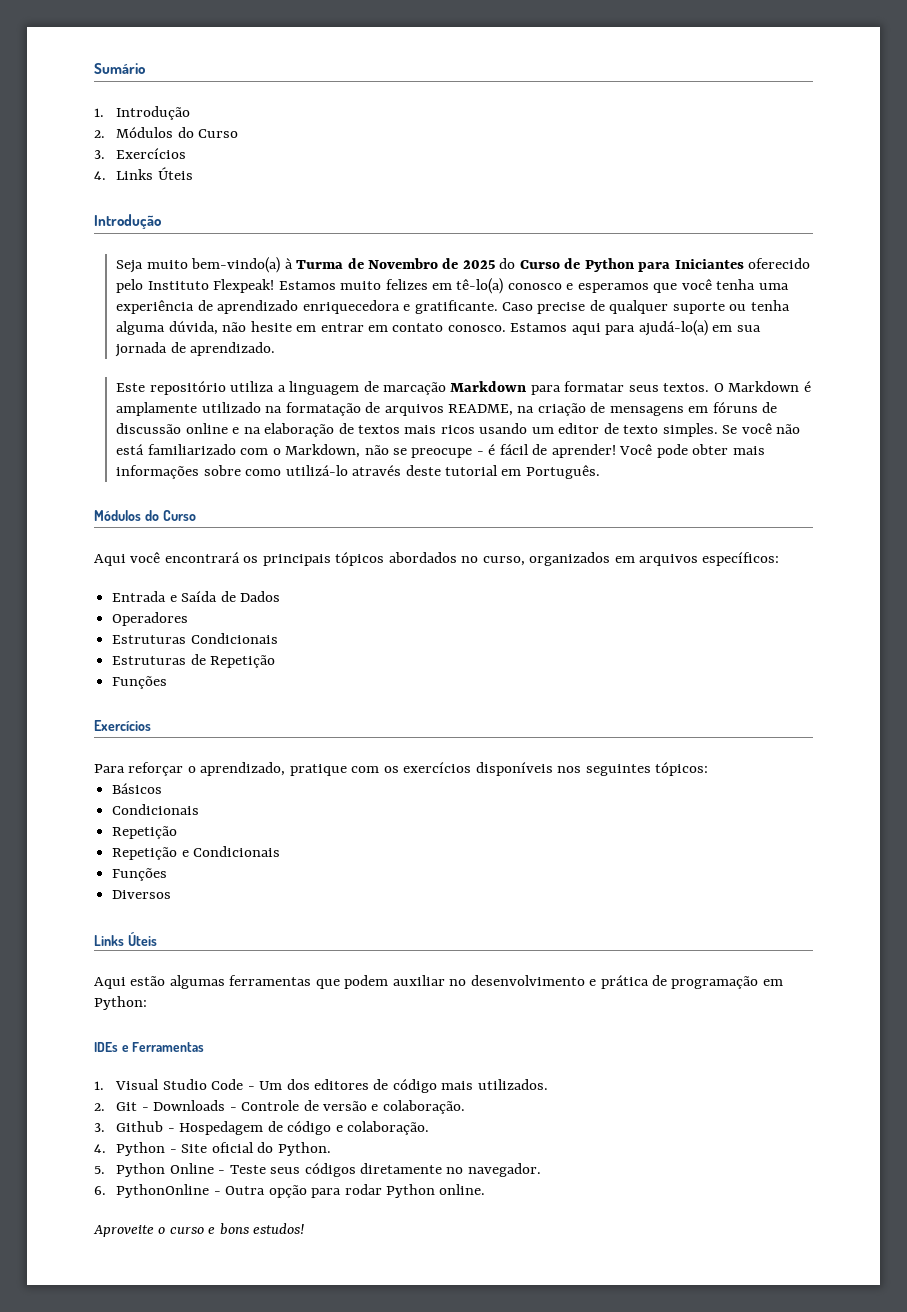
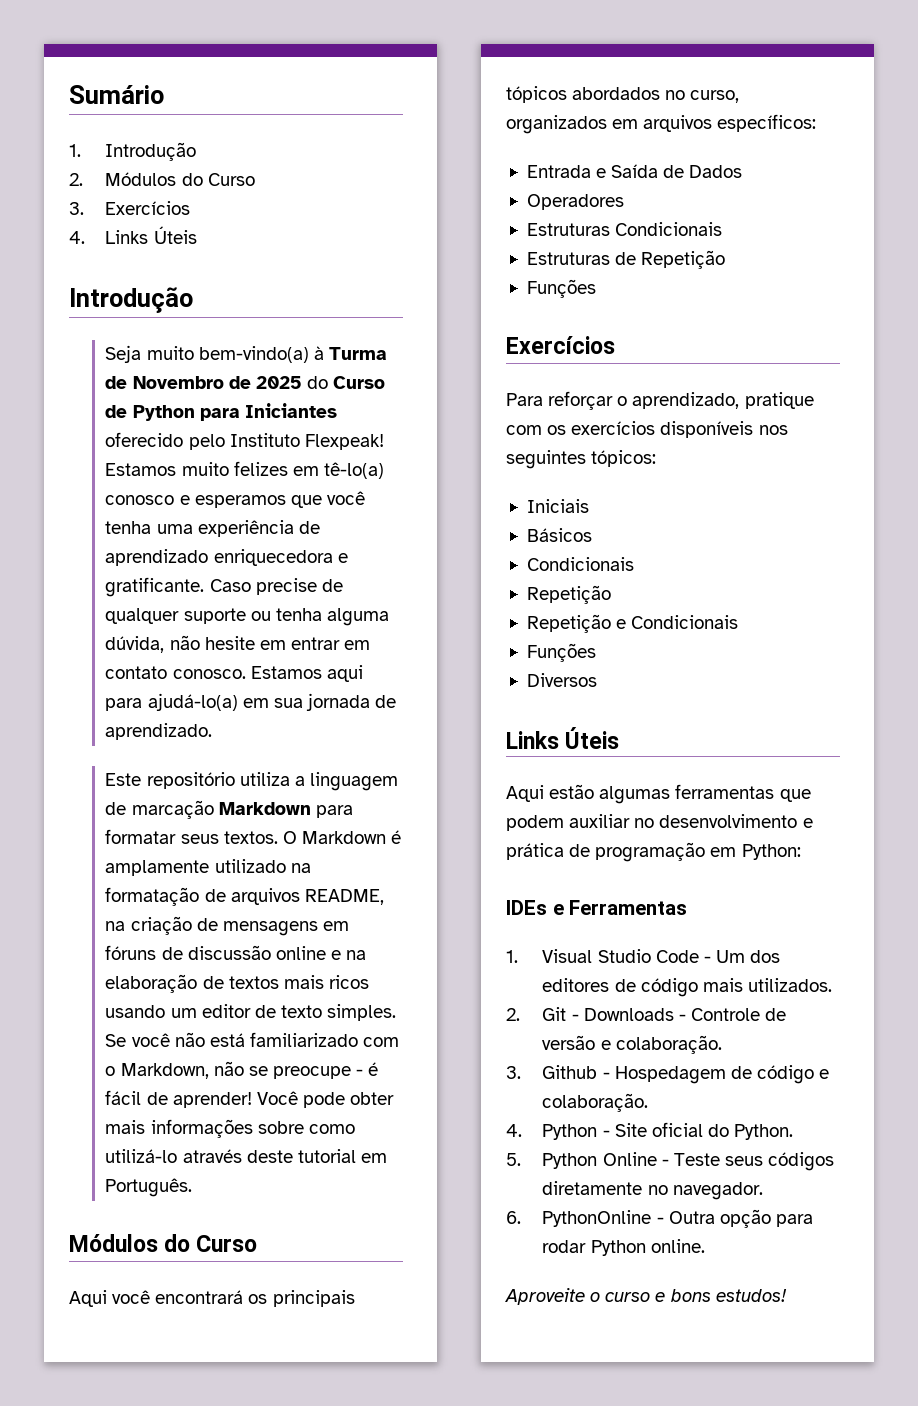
(709, 769) none -> [526,499,589,513] // Iniciais

